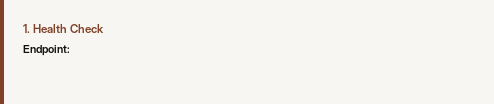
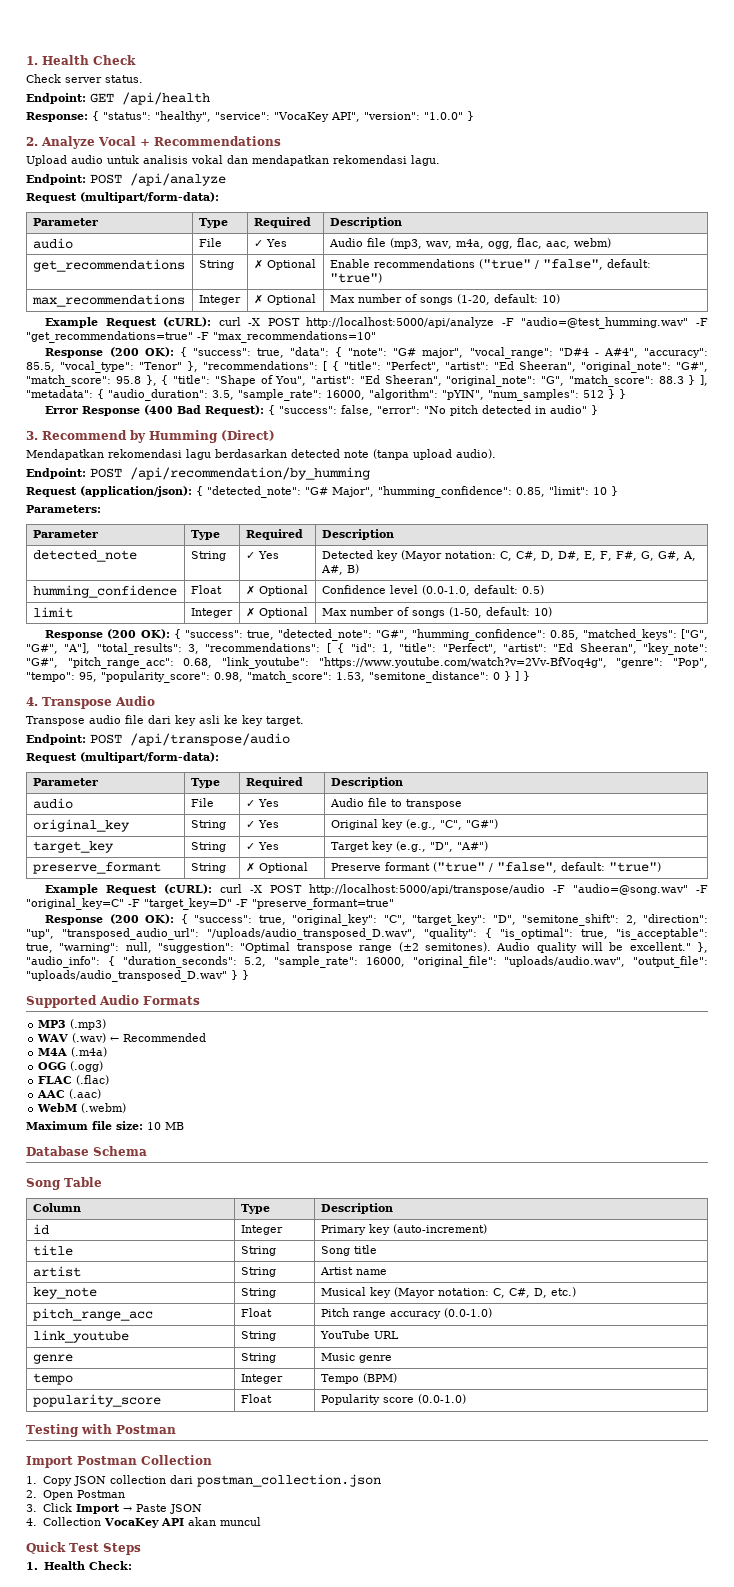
[23,45,70,56] Endpoint: -> [26,74,143,83] [26,92,210,105] [26,111,474,122] [26,136,281,149] [26,155,440,166] [26,173,226,186] [26,192,219,203] [32,218,98,226] [198,218,228,228] [253,217,311,228] [329,217,402,228] [32,238,73,249] [198,238,222,247] [253,239,287,247] [328,238,611,249] [32,259,185,272] [198,260,234,270] [253,259,316,270] [329,259,651,270] [329,273,382,283] [31,294,185,307] [198,295,241,305] [253,294,316,305] [329,294,560,305] [45,317,709,329] [26,331,376,343] [45,347,709,359] [26,361,708,373] [26,375,708,387] [26,389,626,401] [45,405,599,416] [26,430,275,443] [26,449,496,460] [26,467,370,480] [26,486,618,498] [26,505,101,513] [32,530,98,538] [190,530,220,540] [245,529,303,540] [321,529,394,540] [32,550,137,562] [190,551,226,561] [245,551,279,559] [321,550,696,561] [320,564,359,575] [32,585,177,598] [190,585,222,594] [245,585,308,596] [321,585,544,596] [32,607,73,618] [190,608,233,618] [245,607,308,618] [321,607,552,618] [45,629,708,641] [26,643,708,655] [26,657,708,669] [26,671,530,683] [26,696,155,709] [26,715,304,726] [26,733,290,746] [26,752,219,763] [32,778,98,786] [190,778,220,788] [245,777,303,788] [330,777,403,788] [32,798,73,809] [190,798,214,807] [245,799,279,807] [329,798,462,809] [32,819,130,832] [190,820,226,830] [245,820,279,828] [330,819,498,830] [32,841,114,853] [190,842,226,852] [245,842,279,850] [330,841,488,852] [32,862,161,874] [190,863,226,873] [245,862,308,873] [330,862,661,873] [45,884,709,895] [26,898,394,910] [45,914,708,926] [26,928,708,940] [26,942,708,953] [26,956,708,968] [26,970,249,982] [26,995,200,1008] [38,1019,107,1030] [37,1033,207,1043] [38,1047,108,1057] [38,1061,104,1072] [38,1075,110,1085] [37,1089,102,1099] [37,1103,127,1113] [26,1121,184,1130] [26,1146,147,1156] [26,1177,102,1190] [32,1203,81,1212] [240,1204,270,1214] [320,1203,393,1214] [32,1224,49,1235] [240,1225,283,1235] [320,1224,487,1235] [32,1245,73,1256] [240,1246,276,1256] [320,1245,377,1256] [32,1266,81,1277] [240,1267,276,1277] [319,1267,387,1275] [32,1287,97,1299] [240,1288,276,1298] [320,1287,576,1298] [32,1308,153,1321] [240,1308,272,1317] [320,1308,492,1319] [32,1330,129,1343] [240,1331,276,1341] [319,1330,399,1339] [32,1354,73,1364] [240,1353,276,1363] [320,1353,392,1363] [32,1373,73,1385] [240,1374,283,1384] [320,1373,397,1384] [32,1394,161,1407] [240,1394,272,1403] [320,1394,466,1405] [26,1424,176,1437] [26,1455,212,1468] [26,1474,381,1487] [26,1490,125,1500] [26,1503,202,1514] [26,1517,261,1528] [26,1542,141,1555] [26,1561,132,1570] Check server status. // Endpoint: GET /api/health // Response: { "status": "healthy", "service": "VocaKey API", "version": "1.0.0" } // 2. Analyze Vocal + Recommendations // Upload audio untuk analisis vokal dan mendapatkan rekomendasi lagu. // Endpoint: POST /api/analyze // Request (multipart/form-data): // Parameter | Type | Required | Description // audio | File | ✓ Yes | Audio file (mp3, wav, m4a, ogg, flac, aac, webm) // get_recommendations | String | ✗ Optional | Enable recommendations ("true" / "false", default: "true") // max_recommendations | Integer | ✗ Optional | Max number of songs (1-20, default: 10) // Example Request (cURL): curl -X POST http://localhost:5000/api/analyze -F "audio=@test_humming.wav" -F "get_recommendations=true" -F "max_recommendations=10" // Response (200 OK): { "success": true, "data": { "note": "G# major", "vocal_range": "D#4 - A#4", "accuracy": 85.5, "vocal_type": "Tenor" }, "recommendations": [ { "title": "Perfect", "artist": "Ed Sheeran", "original_note": "G#", "match_score": 95.8 }, { "title": "Shape of You", "artist": "Ed Sheeran", "original_note": "G", "match_score": 88.3 } ], "metadata": { "audio_duration": 3.5, "sample_rate": 16000, "algorithm": "pYIN", "num_samples": 512 } } // Error Response (400 Bad Request): { "success": false, "error": "No pitch detected in audio" } // 3. Recommend by Humming (Direct) // Mendapatkan rekomendasi lagu berdasarkan detected note (tanpa upload audio). // Endpoint: POST /api/recommendation/by_humming // Request (application/json): { "detected_note": "G# Major", "humming_confidence": 0.85, "limit": 10 } // Parameters: // Parameter | Type | Required | Description // detected_note | String | ✓ Yes | Detected key (Mayor notation: C, C#, D, D#, E, F, F#, G, G#, A, A#, B) // humming_confidence | Float | ✗ Optional | Confidence level (0.0-1.0, default: 0.5) // limit | Integer | ✗ Optional | Max number of songs (1-50, default: 10) // Response (200 OK): { "success": true, "detected_note": "G#", "humming_confidence": 0.85, "matched_keys": ["G", "G#", "A"], "total_results": 3, "recommendations": [ { "id": 1, "title": "Perfect", "artist": "Ed Sheeran", "key_note": "G#", "pitch_range_acc": 0.68, "link_youtube": "https://www.youtube.com/watch?v=2Vv-BfVoq4g", "genre": "Pop", "tempo": 95, "popularity_score": 0.98, "match_score": 1.53, "semitone_distance": 0 } ] } // 4. Transpose Audio // Transpose audio file dari key asli ke key target. // Endpoint: POST /api/transpose/audio // Request (multipart/form-data): // Parameter | Type | Required | Description // audio | File | ✓ Yes | Audio file to transpose // original_key | String | ✓ Yes | Original key (e.g., "C", "G#") // target_key | String | ✓ Yes | Target key (e.g., "D", "A#") // preserve_formant | String | ✗ Optional | Preserve formant ("true" / "false", default: "true") // Example Request (cURL): curl -X POST http://localhost:5000/api/transpose/audio -F "audio=@song.wav" -F "original_key=C" -F "target_key=D" -F "preserve_formant=true" // Response (200 OK): { "success": true, "original_key": "C", "target_key": "D", "semitone_shift": 2, "direction": "up", "transposed_audio_url": "/uploads/audio_transposed_D.wav", "quality": { "is_optimal": true, "is_acceptable": true, "warning": null, "suggestion": "Optimal transpose range (±2 semitones). Audio quality will be excellent." }, "audio_info": { "duration_seconds": 5.2, "sample_rate": 16000, "original_file": "uploads/audio.wav", "output_file": "uploads/audio_transposed_D.wav" } } // Supported Audio Formats // MP3 (.mp3) // WAV (.wav) ← Recommended // M4A (.m4a) // OGG (.ogg) // FLAC (.flac) // AAC (.aac) // WebM (.webm) // Maximum file size: 10 MB // Database Schema // Song Table // Column | Type | Description // id | Integer | Primary key (auto-increment) // title | String | Song title // artist | String | Artist name // key_note | String | Musical key (Mayor notation: C, C#, D, etc.) // pitch_range_acc | Float | Pitch range accuracy (0.0-1.0) // link_youtube | String | YouTube URL // genre | String | Music genre // tempo | Integer | Tempo (BPM) // popularity_score | Float | Popularity score (0.0-1.0) // Testing with Postman // Import Postman Collection // 1. Copy JSON collection dari postman_collection.json // 2. Open Postman // 3. Click Import → Paste JSON // 4. Collection VocaKey API akan muncul // Quick Test Steps // 1. Health Check:

